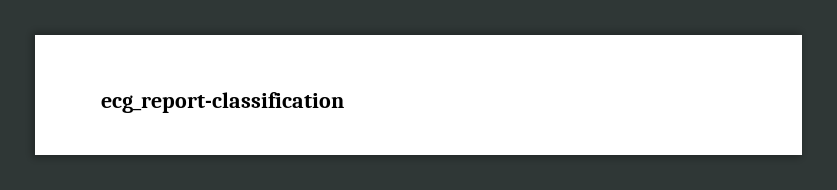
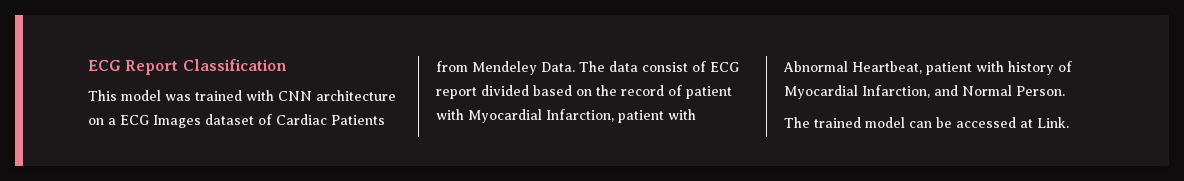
[101,92,344,113] ecg_report-classification -> [88,59,287,75] [88,90,396,101] [88,114,385,128] [436,61,739,75] [436,85,732,99] [436,109,696,123] [783,61,1072,75] [784,85,1065,99] [784,117,1069,128] ECG Report Classification // This model was trained with CNN architecture on a ECG Images dataset of Cardiac Patients from Mendeley Data. The data consist of ECG report divided based on the record of patient with Myocardial Infarction, patient with Abnormal Heartbeat, patient with history of Myocardial Infarction, and Normal Person. // The trained model can be accessed at Link.

